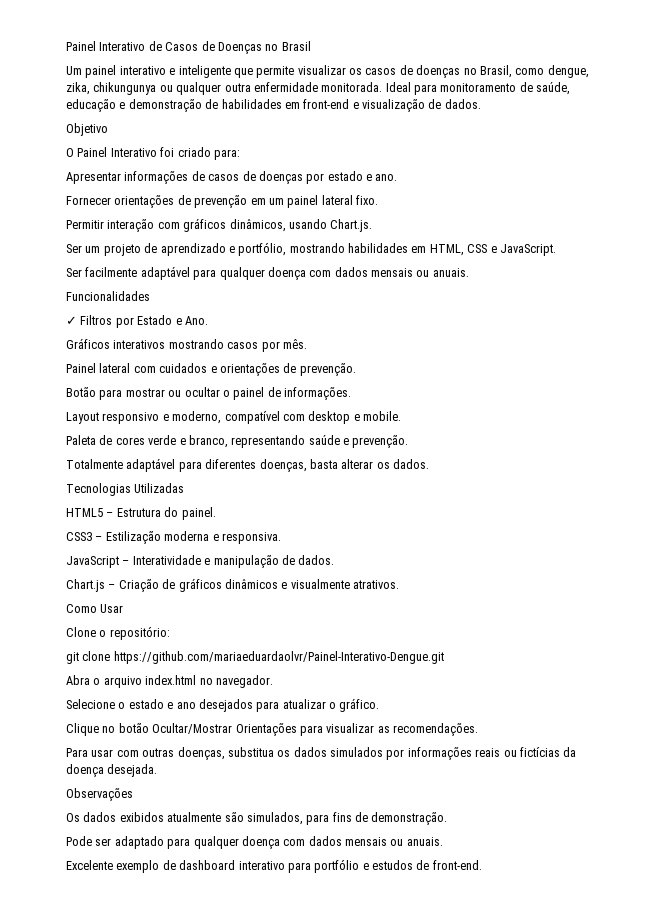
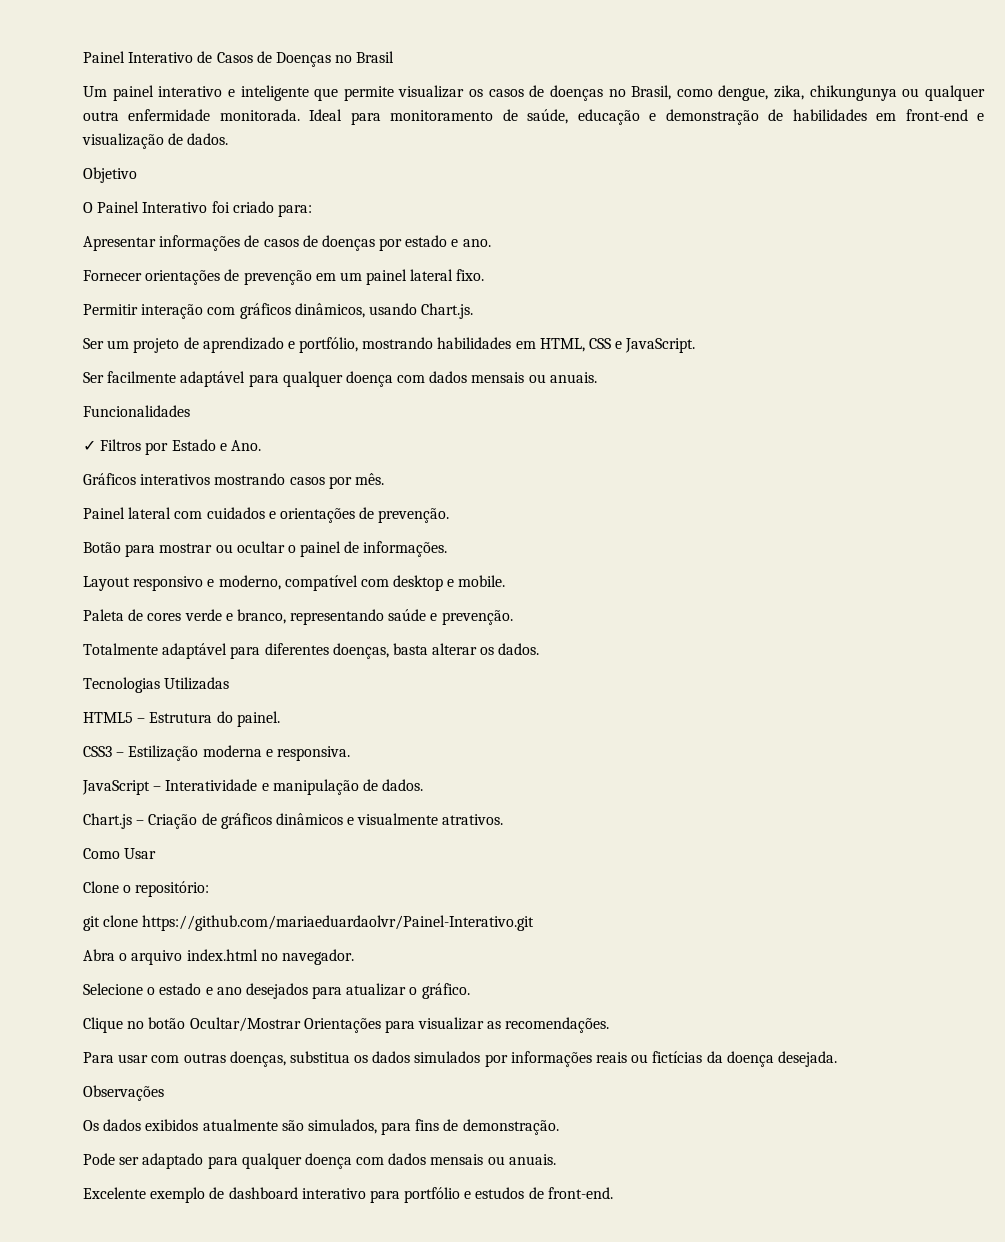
[113,651,444,664] https://github.com/mariaeduardaolvr/Painel-Interativo-Dengue.git -> [142,915,535,931] https://github.com/mariaeduardaolvr/Painel-Interativo.git

